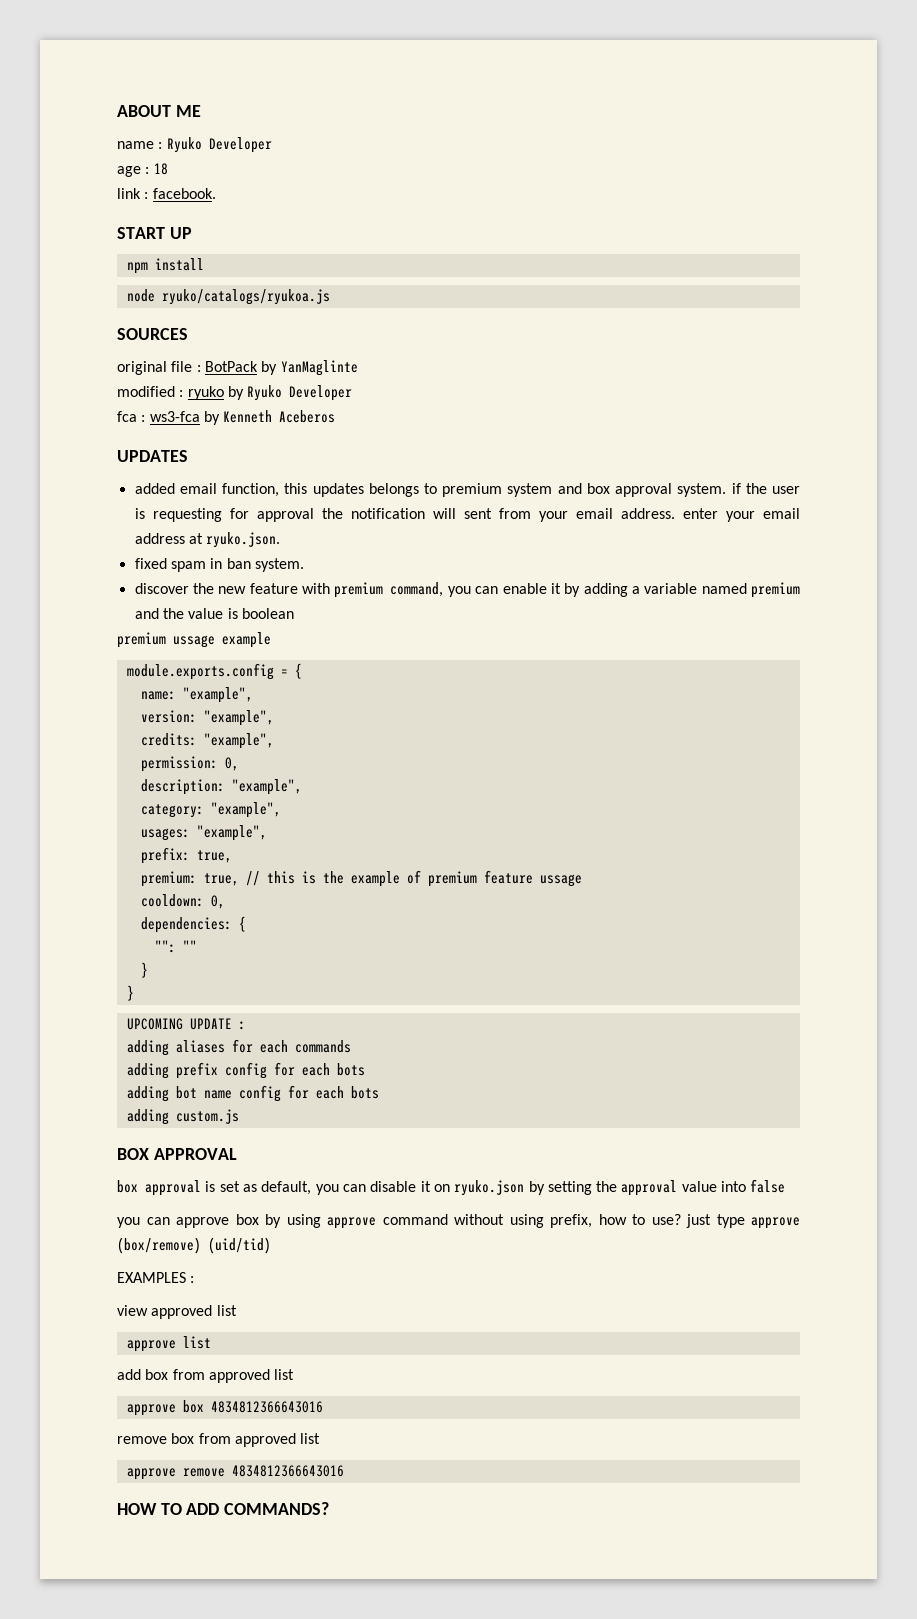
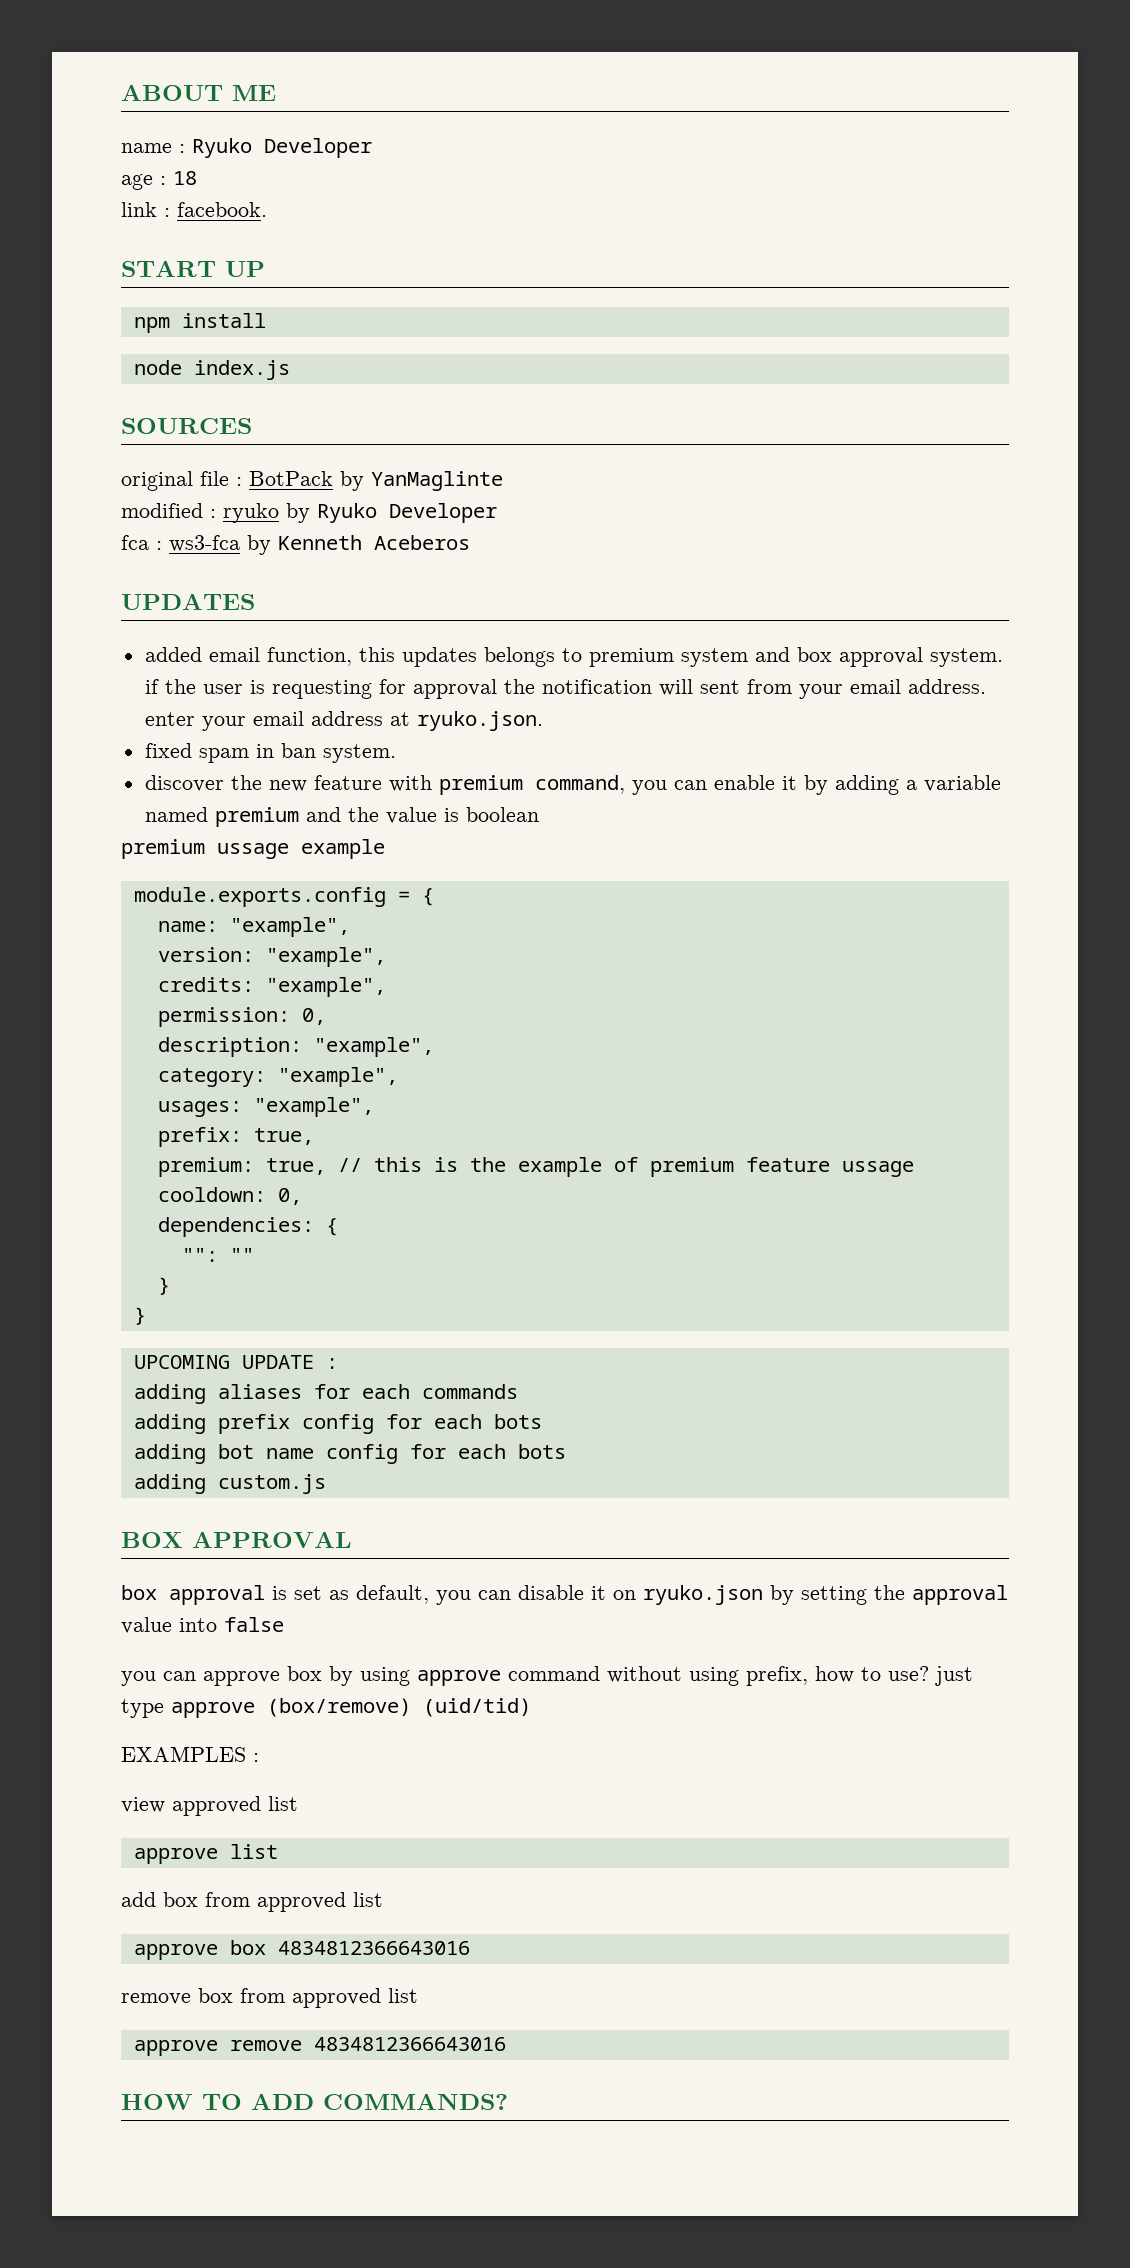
[161,289,330,305] ryuko/catalogs/ryukoa.js -> [193,360,290,380] index.js

